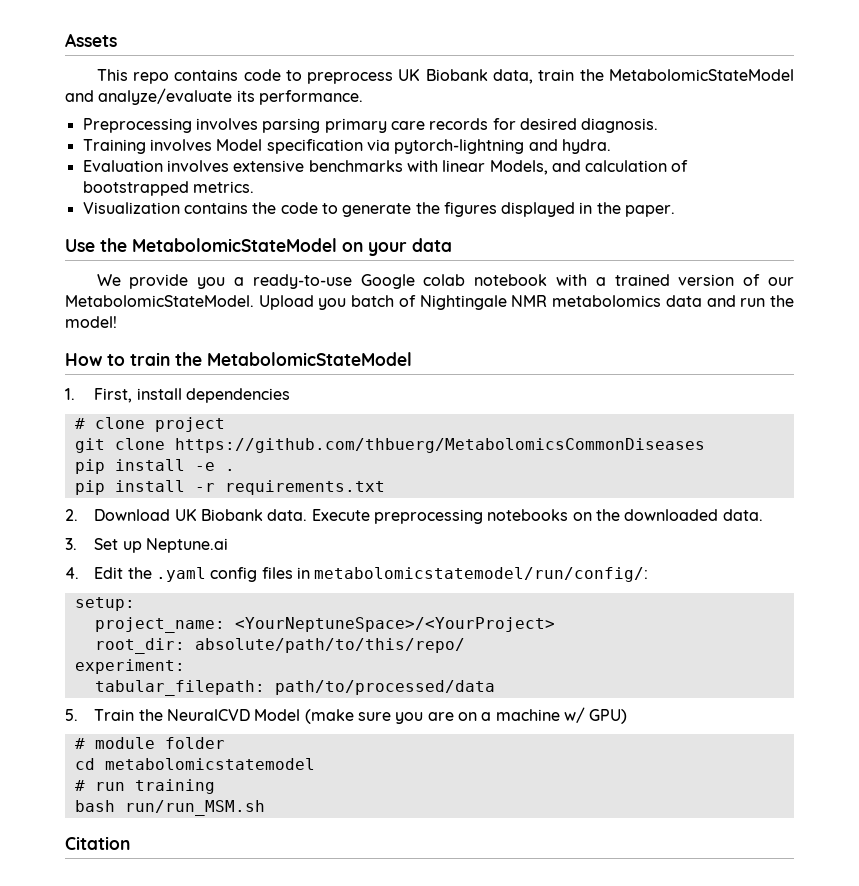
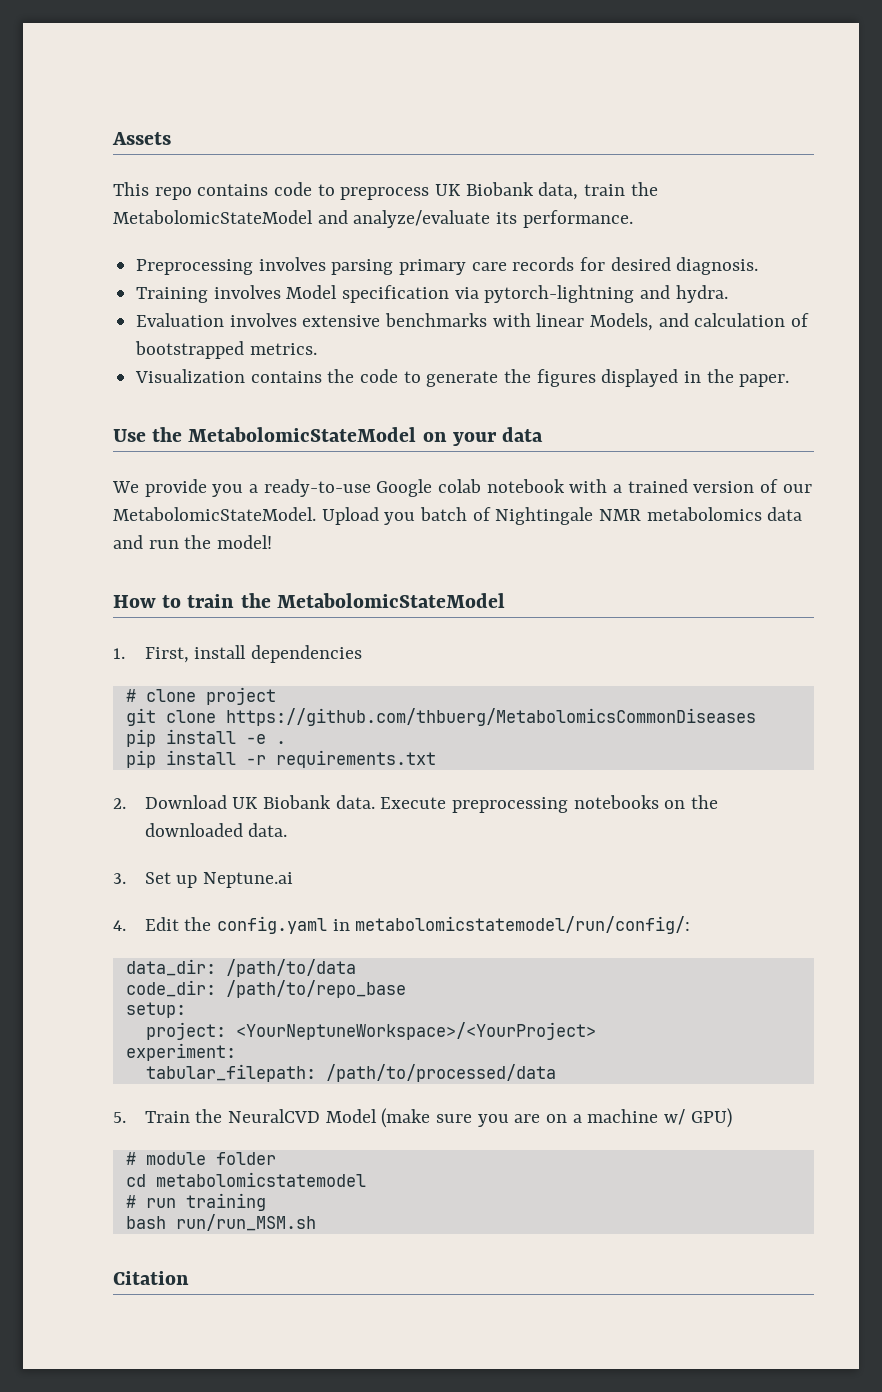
[155,567,293,582] .yaml config files -> [216,916,327,934] config.yaml
[74,597,135,611] [94,617,555,633] [94,638,465,654] setup: // project_name: <YourNeptuneSpace>/<YourProject> // root_dir: absolute/path/to/this/repo/ -> [125,959,356,977] [125,980,406,998] [125,1002,186,1018] [145,1022,596,1040] data_dir: /path/to/data // code_dir: /path/to/repo_base // setup: // project: <YourNeptuneWorkspace>/<YourProject>
[274,680,495,695] path/to/processed/data -> [325,1064,556,1082] /path/to/processed/data

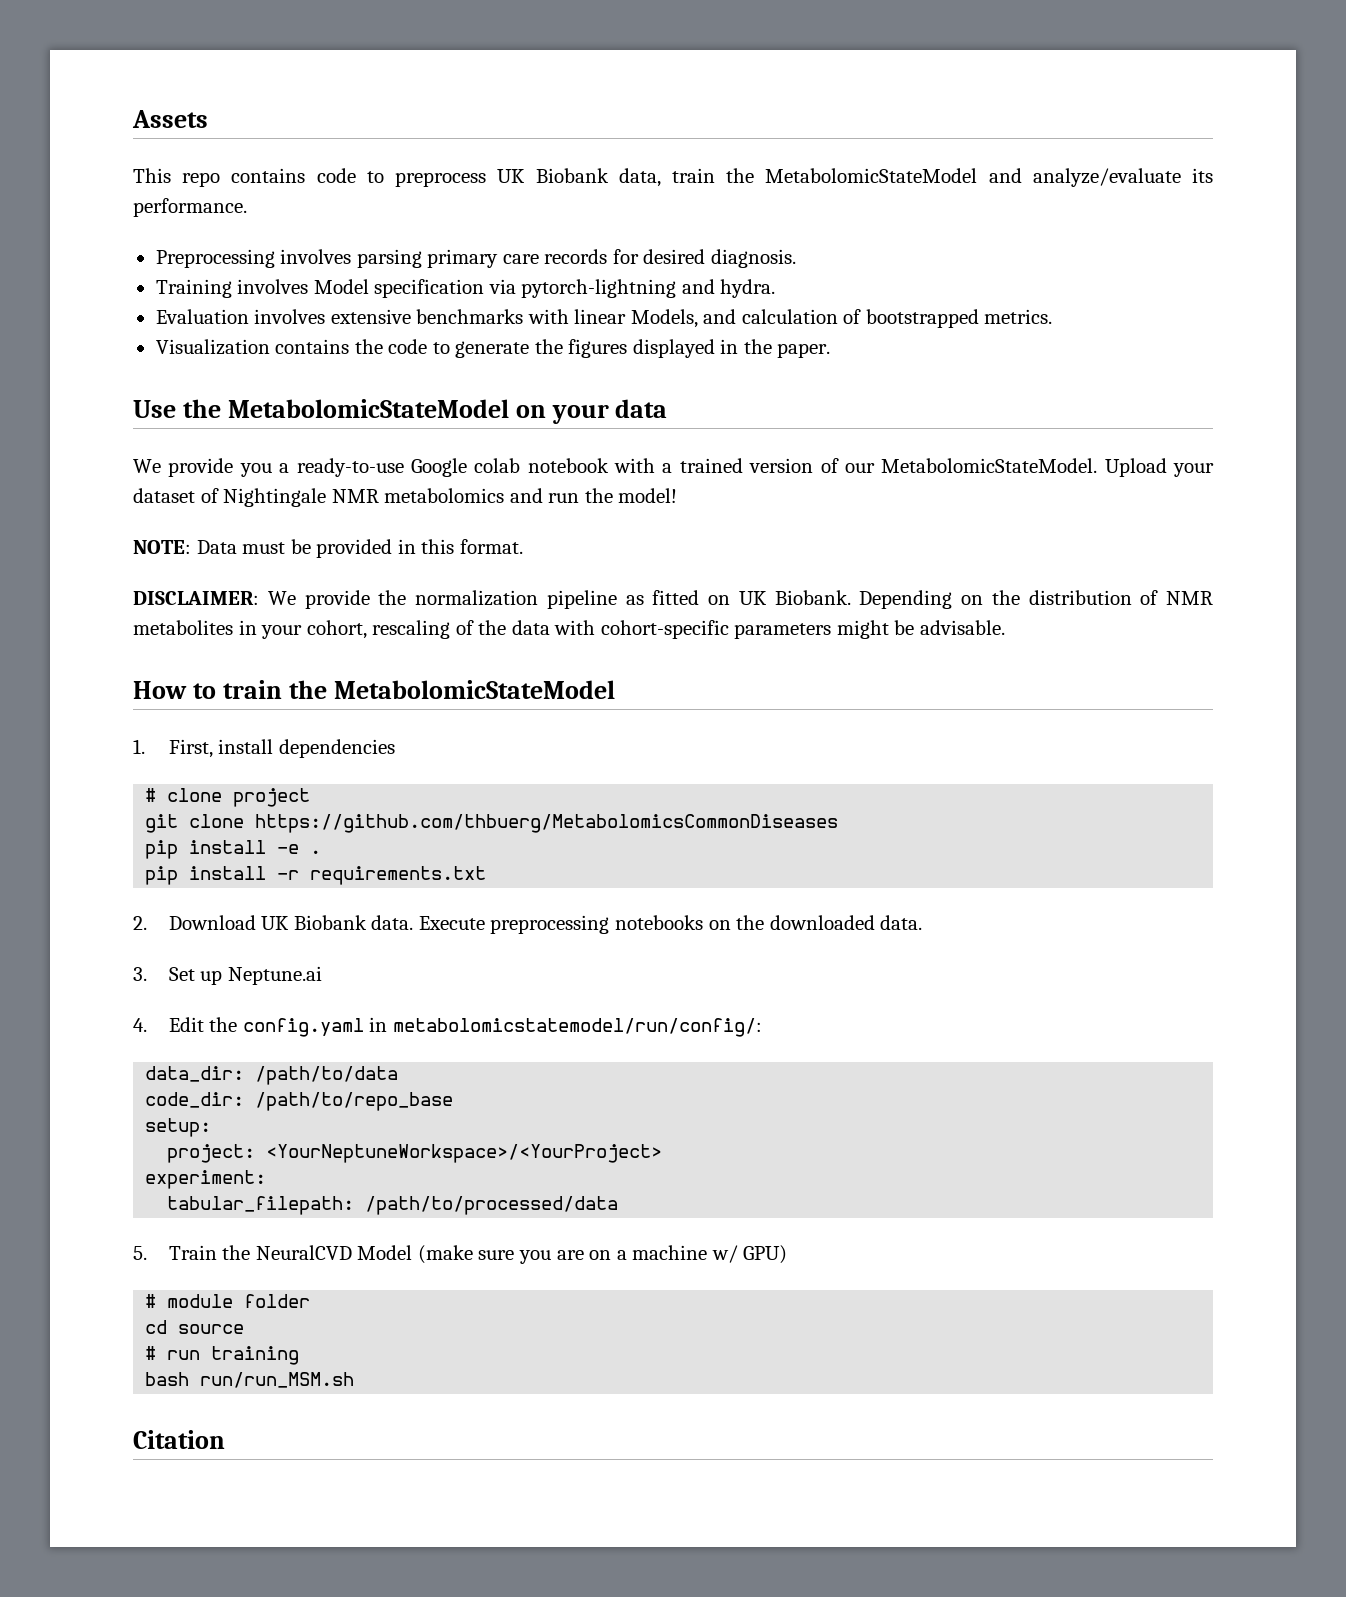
[384,507,468,525] you batch -> [1173,463,1214,477] [133,488,195,503] your dataset
[767,507,803,521] data -> (505, 495) none
(273, 542) none -> [133,539,523,558] [133,590,1213,609] [133,620,1005,639] // NOTE: Data must be provided in this format. // DISCLAIMER: We provide the normalization pipeline as fitted on UK Biobank. Depending on the distribution of NMR metabolites in your cohort, rescaling of the data with cohort-specific parameters might be advisable.
[155,1172,366,1187] metabolomicstatemodel -> [178,1324,245,1334] source

